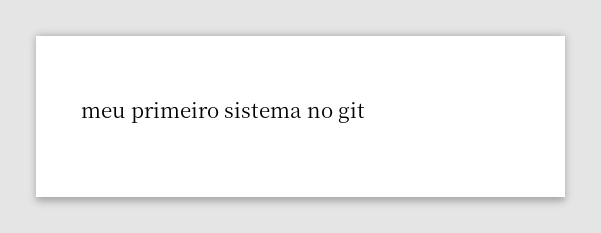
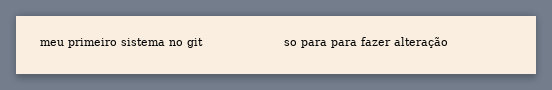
(366, 112) none -> [284,37,448,48] // so para para fazer alteração

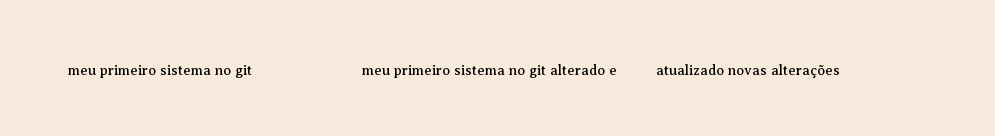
[284,37,448,48] so para para fazer alteração -> [362,64,840,78] meu primeiro sistema no git alterado e atualizado novas alterações

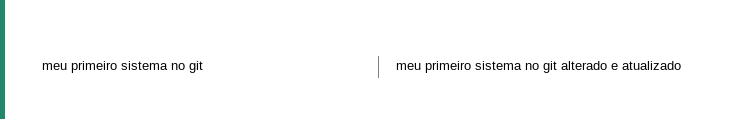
[728,64,840,78] novas alterações -> (681, 65) none

